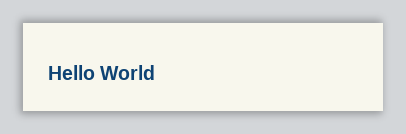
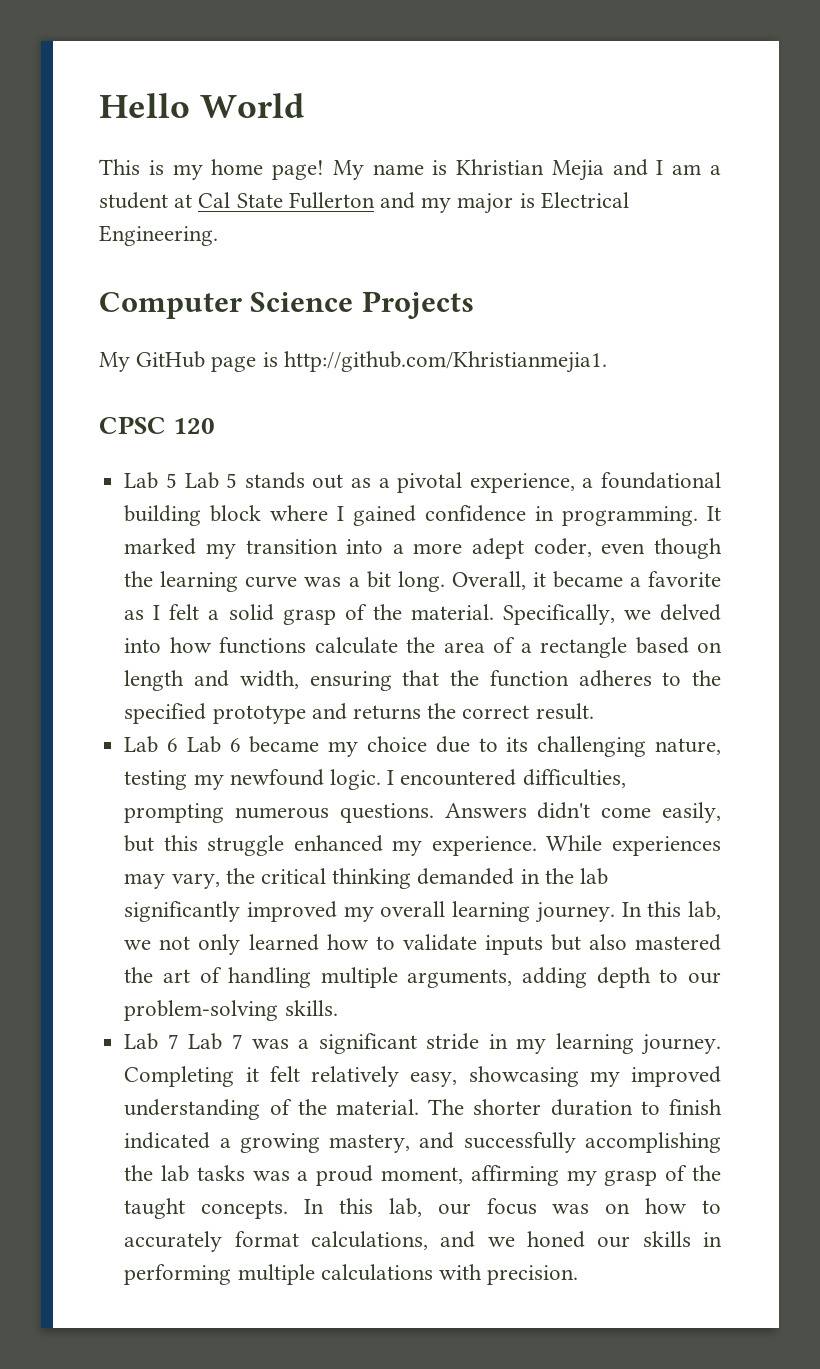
(156, 72) none -> [99,159,721,181] [99,192,629,214] [99,225,218,246] [99,291,474,319] [99,351,607,373] [99,416,216,434] [124,472,721,493] [124,505,721,526] [124,538,722,559] [124,571,722,592] [124,604,721,625] [124,637,723,658] [124,670,721,691] [124,703,594,724] [124,736,721,757] [124,769,626,790] [124,802,721,823] [124,835,721,856] [124,868,608,889] [124,901,721,923] [124,934,721,955] [124,967,721,988] [124,1000,338,1021] [124,1033,721,1055] [124,1066,721,1087] [124,1099,722,1120] [124,1132,721,1153] [124,1165,721,1186] [124,1198,721,1219] [124,1231,722,1252] [124,1264,579,1285] // This is my home page! My name is Khristian Mejia and I am a student at Cal State Fullerton and my major is Electrical Engineering. // Computer Science Projects // My GitHub page is http://github.com/Khristianmejia1. // CPSC 120 // Lab 5 Lab 5 stands out as a pivotal experience, a foundational building block where I gained confidence in programming. It marked my transition into a more adept coder, even though the learning curve was a bit long. Overall, it became a favorite as I felt a solid grasp of the material. Specifically, we delved into how functions calculate the area of a rectangle based on length and width, ensuring that the function adheres to the specified prototype and returns the correct result. // Lab 6 Lab 6 became my choice due to its challenging nature, testing my newfound logic. I encountered difficulties, prompting numerous questions. Answers didn't come easily, but this struggle enhanced my experience. While experiences may vary, the critical thinking demanded in the lab significantly improved my overall learning journey. In this lab, we not only learned how to validate inputs but also mastered the art of handling multiple arguments, adding depth to our problem-solving skills. // Lab 7 Lab 7 was a significant stride in my learning journey. Completing it felt relatively easy, showcasing my improved understanding of the material. The shorter duration to finish indicated a growing mastery, and successfully accomplishing the lab tasks was a proud moment, affirming my grasp of the taught concepts. In this lab, our focus was on how to accurately format calculations, and we honed our skills in performing multiple calculations with precision.

